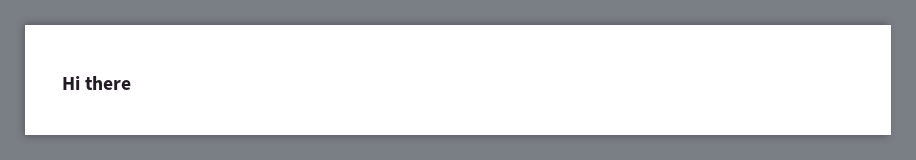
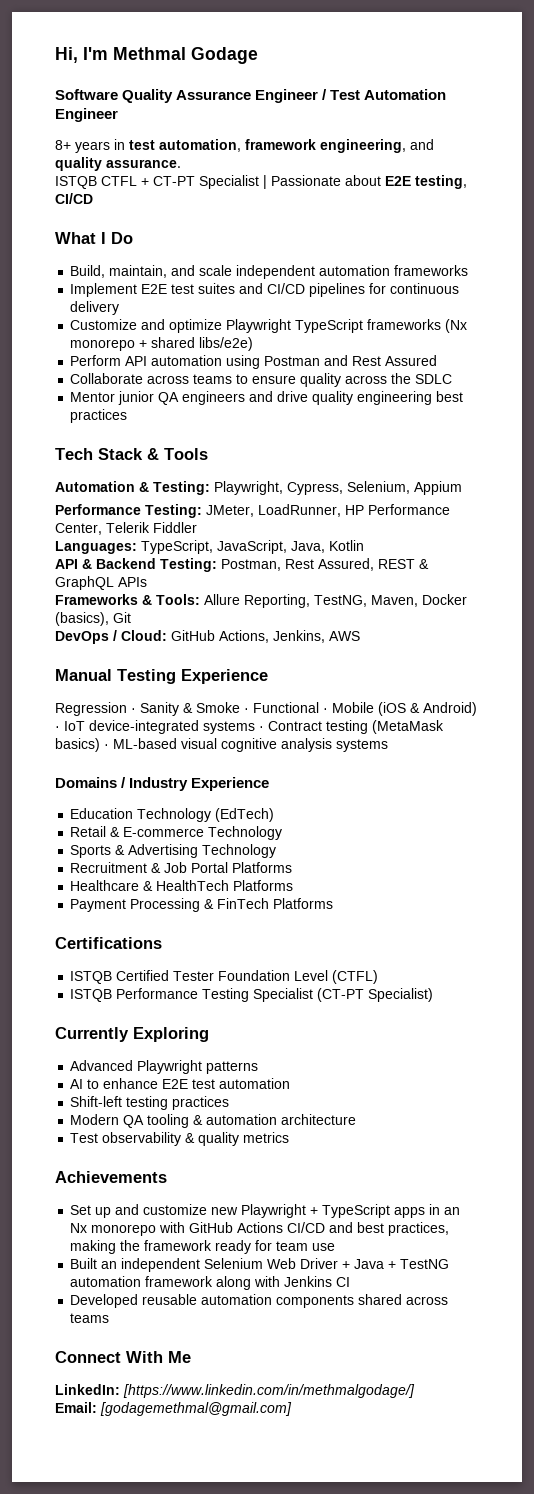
[62,76,132,90] Hi there -> [55,47,258,64] [55,89,447,103] [55,108,118,122] [55,139,434,153] [55,157,181,171] [55,175,467,189] [55,193,93,204] [55,232,133,244] [70,265,469,279] [70,283,460,297] [70,301,120,315] [70,319,468,333] [70,337,254,351] [70,355,438,369] [70,373,453,387] [70,391,464,405] [70,409,128,423] [55,448,208,460] [55,481,462,495] [55,504,450,518] [55,522,197,535] [55,540,364,554] [55,558,429,572] [55,576,147,590] [55,594,467,608] [55,612,131,626] [55,630,360,644] [55,669,268,684] [55,702,477,716] [55,720,444,734] [55,738,388,752] [55,777,270,791] [70,808,275,822] [70,826,283,840] [70,844,277,858] [70,862,293,873] [70,880,294,891] [70,898,334,912] [55,937,162,949] [70,970,379,984] [70,988,434,1002] [55,1027,209,1042] [70,1060,259,1074] [70,1078,291,1089] [70,1096,230,1110] [70,1114,357,1128] [70,1132,290,1146] [55,1171,167,1183] [70,1204,461,1218] [70,1222,450,1236] [70,1240,336,1254] [70,1258,450,1272] [70,1276,351,1290] [70,1294,449,1308] [70,1313,110,1323] [55,1351,191,1363] [55,1384,415,1398] [55,1402,292,1416] Hi, I'm Methmal Godage // Software Quality Assurance Engineer / Test Automation Engineer // 8+ years in test automation, framework engineering, and quality assurance. // ISTQB CTFL + CT-PT Specialist | Passionate about E2E testing, CI/CD // What I Do // Build, maintain, and scale independent automation frameworks // Implement E2E test suites and CI/CD pipelines for continuous delivery // Customize and optimize Playwright TypeScript frameworks (Nx monorepo + shared libs/e2e) // Perform API automation using Postman and Rest Assured // Collaborate across teams to ensure quality across the SDLC // Mentor junior QA engineers and drive quality engineering best practices // Tech Stack & Tools // Automation & Testing: Playwright, Cypress, Selenium, Appium // Performance Testing: JMeter, LoadRunner, HP Performance Center, Telerik Fiddler // Languages: TypeScript, JavaScript, Java, Kotlin // API & Backend Testing: Postman, Rest Assured, REST & GraphQL APIs // Frameworks & Tools: Allure Reporting, TestNG, Maven, Docker (basics), Git // DevOps / Cloud: GitHub Actions, Jenkins, AWS // Manual Testing Experience // Regression · Sanity & Smoke · Functional · Mobile (iOS & Android) · IoT device-integrated systems · Contract testing (MetaMask basics) · ML-based visual cognitive analysis systems // Domains / Industry Experience // Education Technology (EdTech) // Retail & E-commerce Technology // Sports & Advertising Technology // Recruitment & Job Portal Platforms // Healthcare & HealthTech Platforms // Payment Processing & FinTech Platforms // Certifications // ISTQB Certified Tester Foundation Level (CTFL) // ISTQB Performance Testing Specialist (CT-PT Specialist) // Currently Exploring // Advanced Playwright patterns // AI to enhance E2E test automation // Shift-left testing practices // Modern QA tooling & automation architecture // Test observability & quality metrics // Achievements // Set up and customize new Playwright + TypeScript apps in an Nx monorepo with GitHub Actions CI/CD and best practices, making the framework ready for team use // Built an independent Selenium Web Driver + Java + TestNG automation framework along with Jenkins CI // Developed reusable automation components shared across teams // Connect With Me // LinkedIn: [https://www.linkedin.com/in/methmalgodage/] // Email: [godagemethmal@gmail.com]

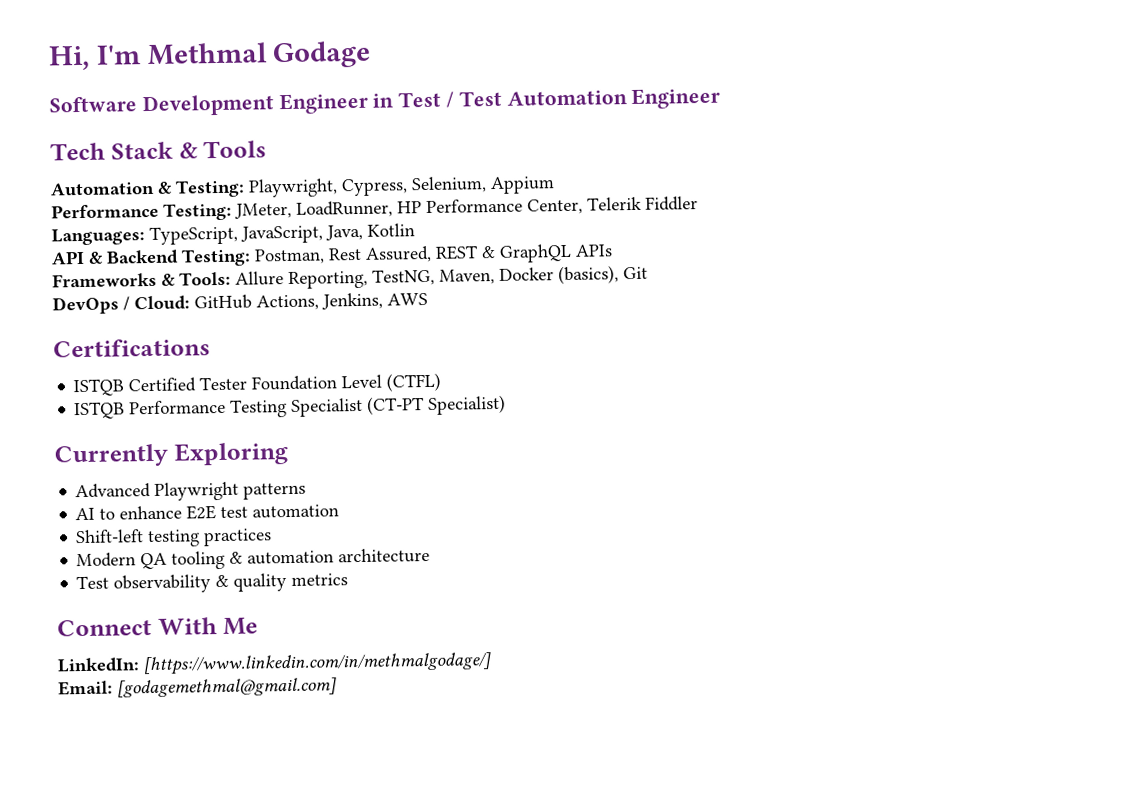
[122,89,319,103] Quality Assurance Engineer -> [141,91,442,117] Development Engineer in Test
[55,139,434,153] [55,157,181,171] [55,175,467,189] [55,193,93,204] [55,232,133,244] [70,265,469,279] [70,283,460,297] [70,301,120,315] [70,319,468,333] [70,337,254,351] [70,355,438,369] [70,373,453,387] [70,391,464,405] [70,409,128,423] // 8+ years in test automation, framework engineering, and quality assurance. // ISTQB CTFL + CT-PT Specialist | Passionate about E2E testing, CI/CD // What I Do // Build, maintain, and scale independent automation frameworks // Implement E2E test suites and CI/CD pipelines for continuous delivery // Customize and optimize Playwright TypeScript frameworks (Nx monorepo + shared libs/e2e) // Perform API automation using Postman and Rest Assured // Collaborate across teams to ensure quality across the SDLC // Mentor junior QA engineers and drive quality engineering best practices -> (721, 98) none
[55,669,268,684] [55,702,477,716] [55,720,444,734] [55,738,388,752] [55,777,270,791] [70,808,275,822] [70,826,283,840] [70,844,277,858] [70,862,293,873] [70,880,294,891] [70,898,334,912] // Manual Testing Experience // Regression · Sanity & Smoke · Functional · Mobile (iOS & Android) · IoT device-integrated systems · Contract testing (MetaMask basics) · ML-based visual cognitive analysis systems // Domains / Industry Experience // Education Technology (EdTech) // Retail & E-commerce Technology // Sports & Advertising Technology // Recruitment & Job Portal Platforms // Healthcare & HealthTech Platforms // Payment Processing & FinTech Platforms -> (428, 299) none
[55,1171,167,1183] [70,1204,461,1218] [70,1222,450,1236] [70,1240,336,1254] [70,1258,450,1272] [70,1276,351,1290] [70,1294,449,1308] [70,1313,110,1323] // Achievements // Set up and customize new Playwright + TypeScript apps in an Nx monorepo with GitHub Actions CI/CD and best practices, making the framework ready for team use // Built an independent Selenium Web Driver + Java + TestNG automation framework along with Jenkins CI // Developed reusable automation components shared across teams -> (349, 579) none

